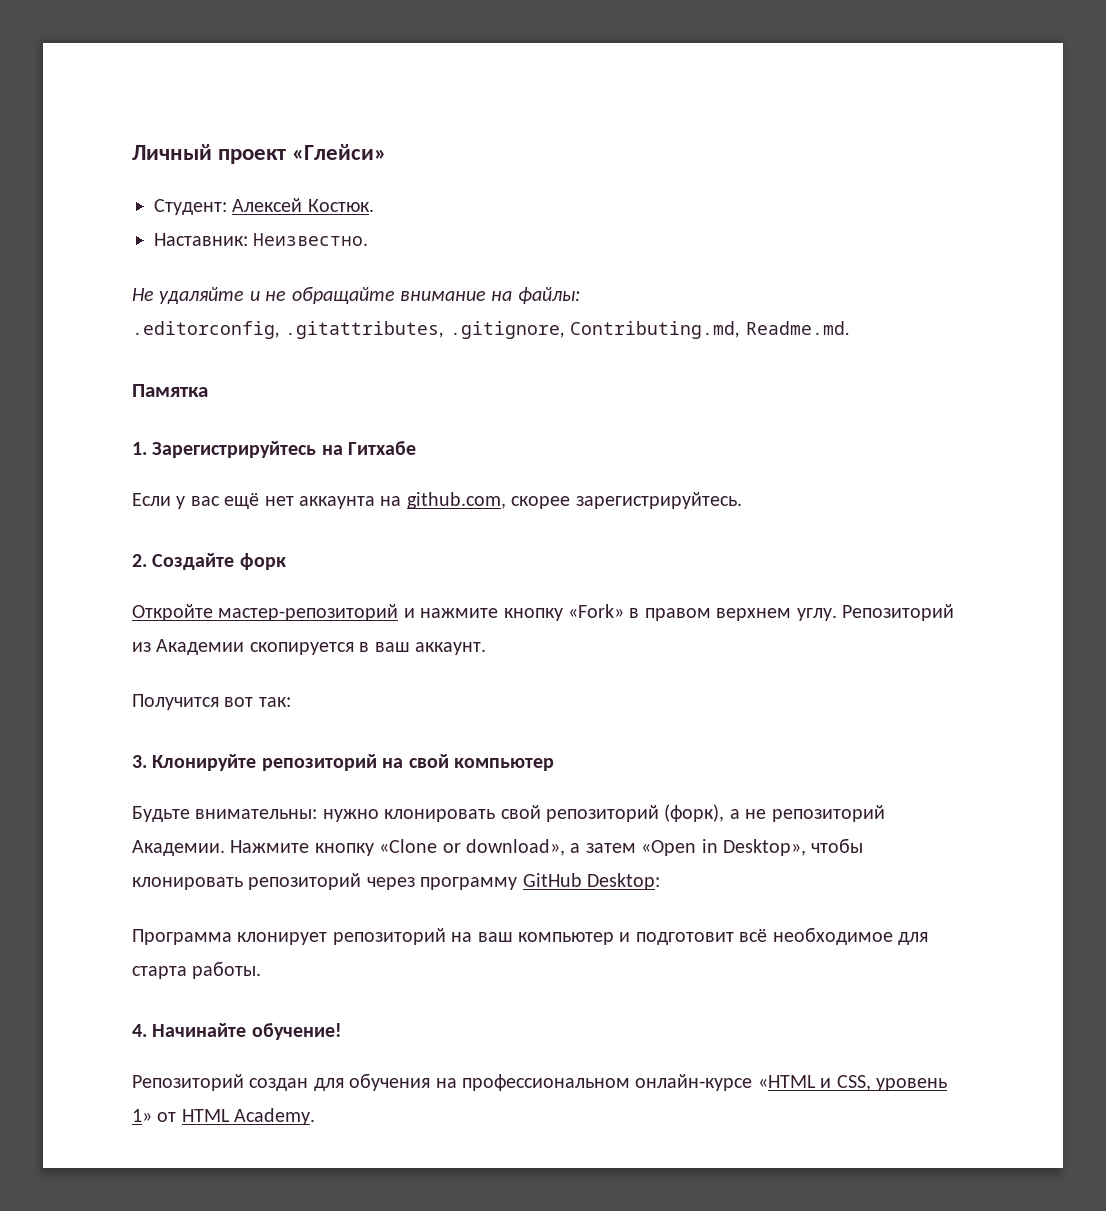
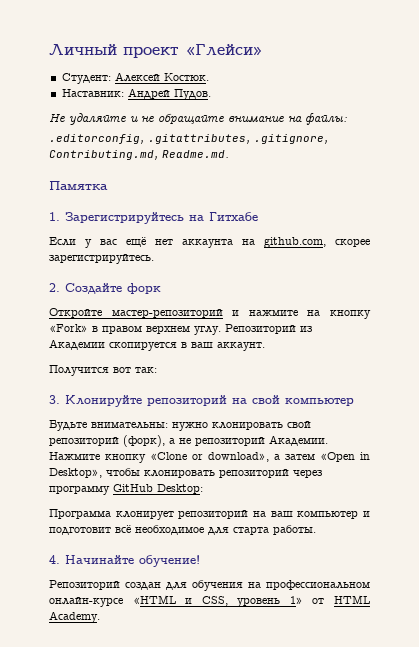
[253,233,369,246] Неизвестно. -> [127,88,211,100] Андрей Пудов.
(499, 613) none -> [307,310,321,316] на

